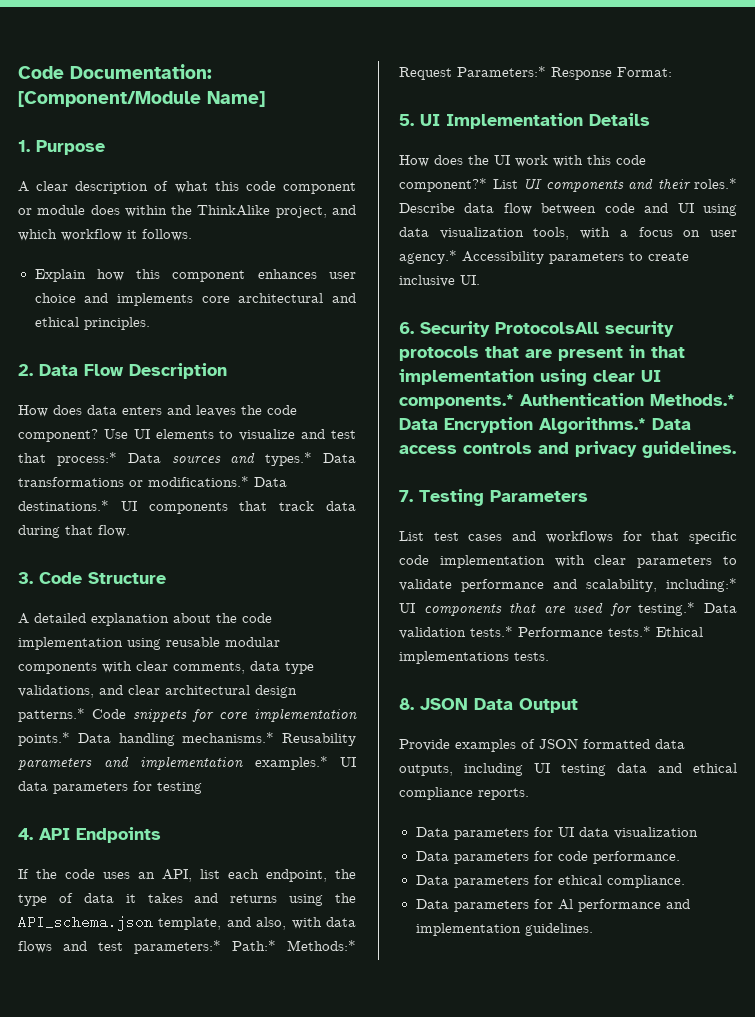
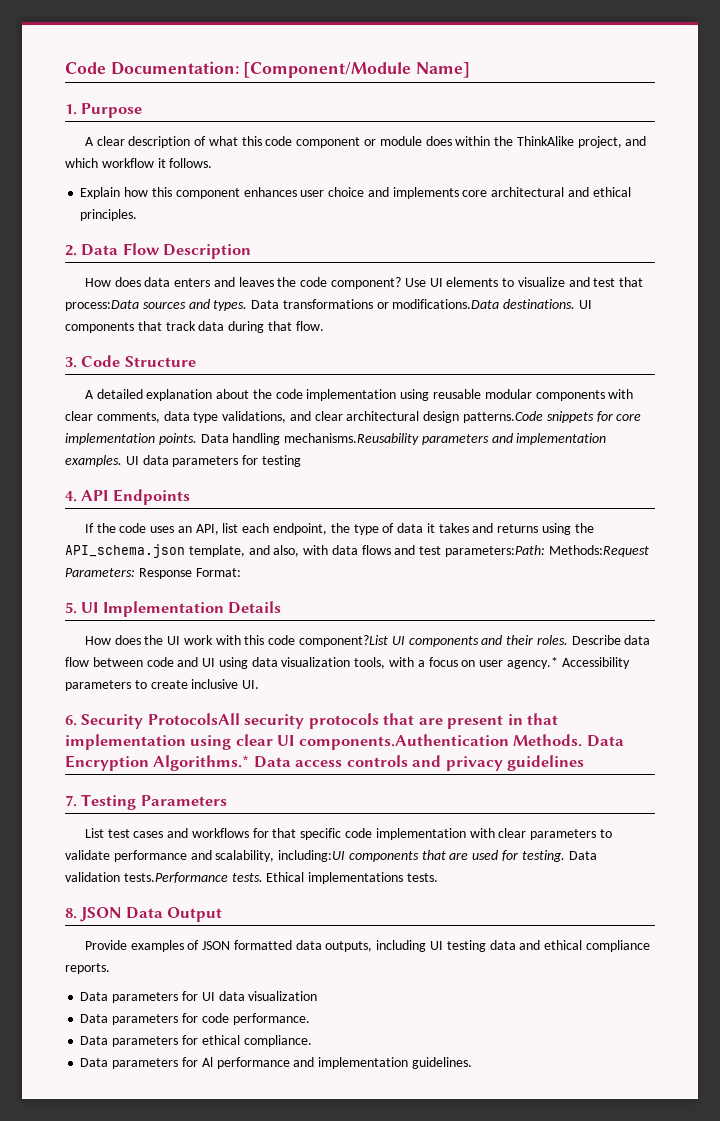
[56,452,161,466] process:* Data -> [65,300,139,311] process:Data
[265,452,313,466] types.* -> [213,300,248,311] types.
[148,476,287,487] [18,500,109,511] modifications.* Data destinations.* -> [392,299,576,309] modifications.Data destinations.
[18,708,126,722] patterns.* Code -> [463,411,544,423] patterns.Code
[18,732,70,746] points.* -> [158,433,197,445] points.
[182,732,356,746] mechanisms.* Reusability -> [284,433,420,445] mechanisms.Reusability
[254,756,328,770] examples.* -> [65,455,122,467] examples.
[134,940,356,954] [399,66,546,80] parameters:* Path:* Methods:* Request Parameters:* -> [445,545,649,557] [65,568,135,577] parameters:Path: Methods:Request Parameters:
[399,178,518,192] component?* List -> [298,635,388,647] component?List
[694,178,737,189] roles.* -> [536,635,568,645] roles.
[399,393,735,409] components.* Authentication Methods.* -> [298,734,583,750] components.Authentication Methods.
[642,441,736,458] guidelines. -> [507,755,585,771] guidelines
[666,578,737,592] [399,603,415,613] including:* UI -> [278,850,346,862] including:UI
[638,602,696,616] testing.* -> [521,850,565,862] testing.
[470,626,651,637] tests.* Performance tests.* -> [123,872,263,883] tests.Performance tests.

